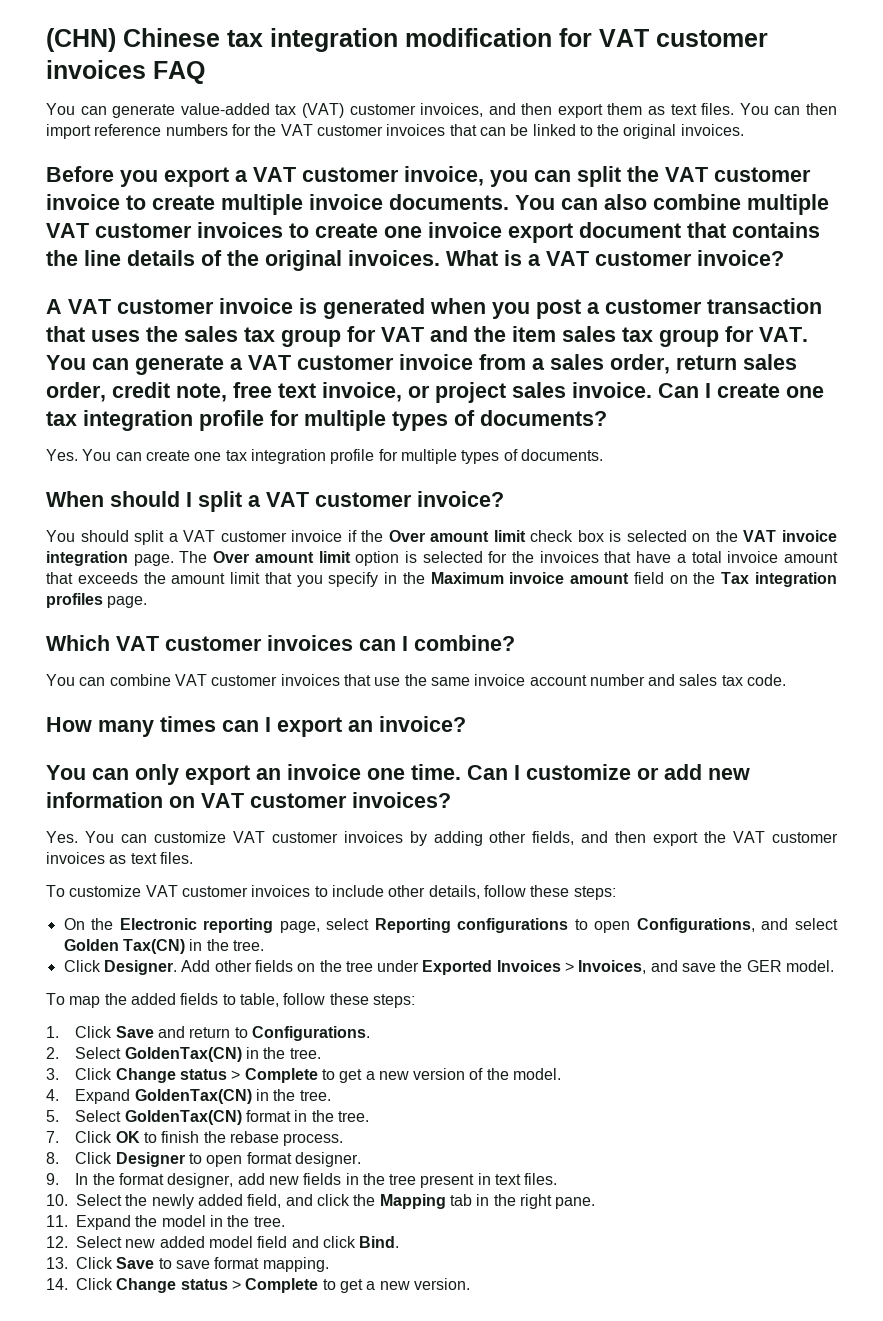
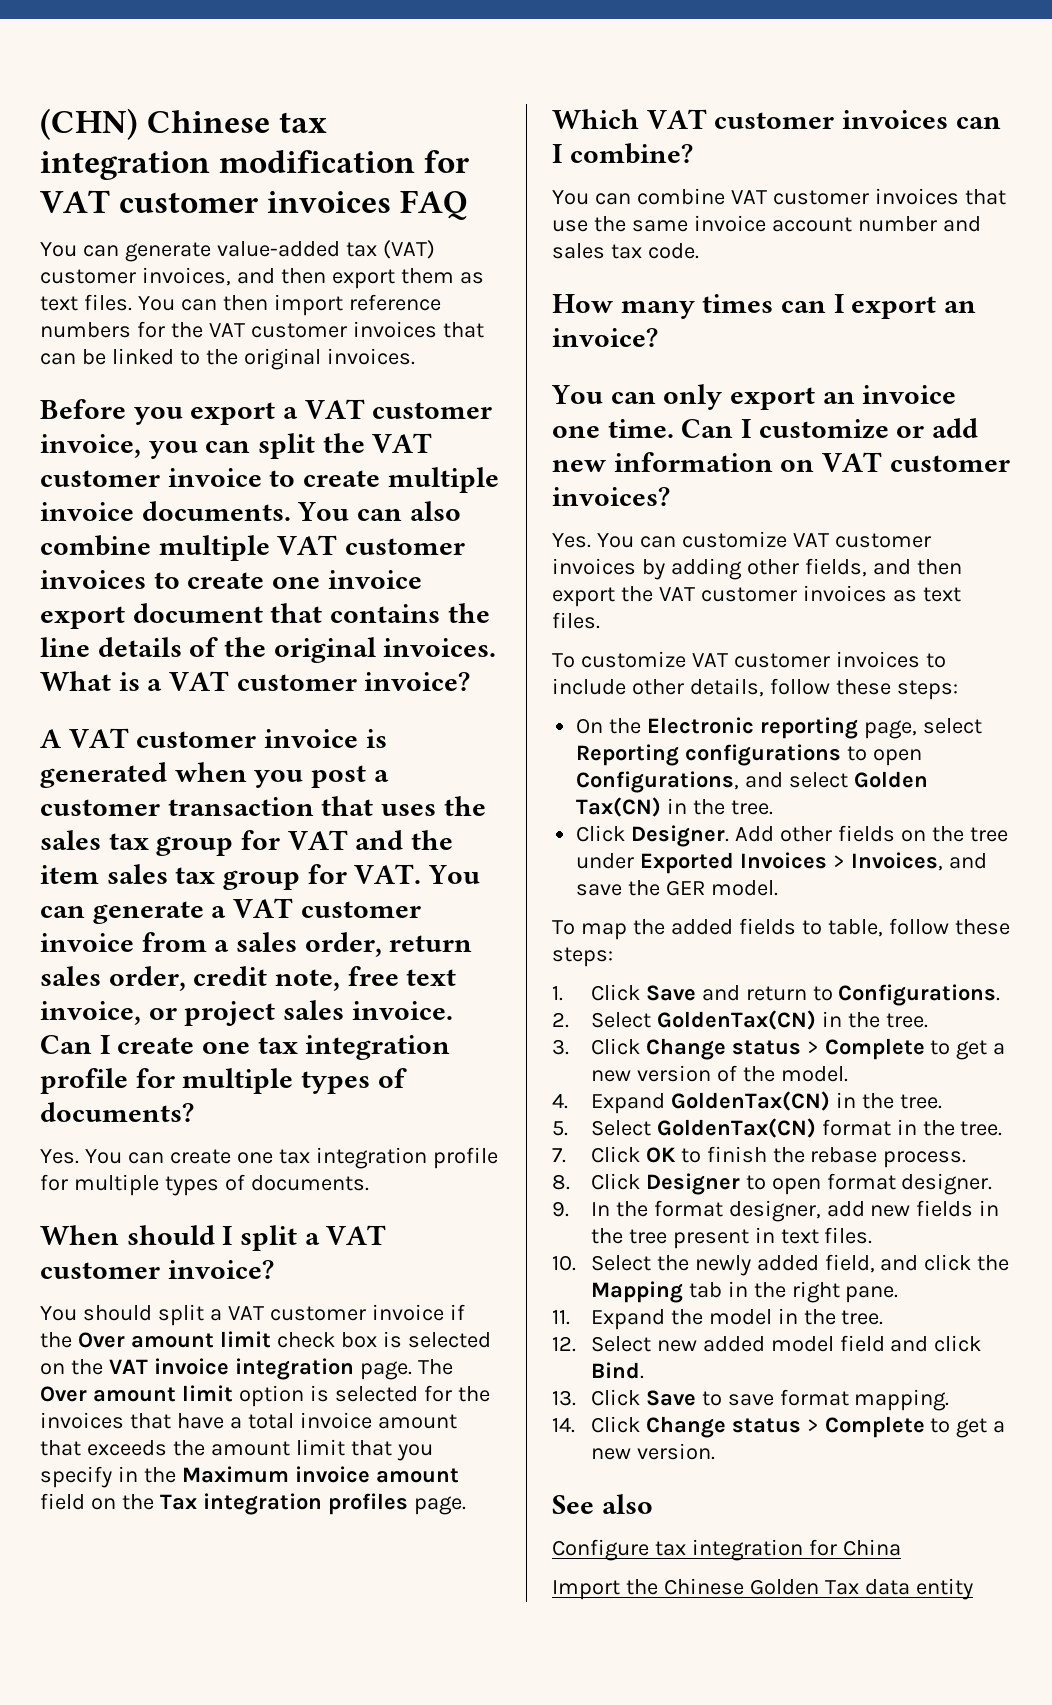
(470, 1284) none -> [552,1494,653,1514] [552,1539,901,1561] [552,1578,973,1600] // See also // Configure tax integration for China // Import the Chinese Golden Tax data entity

